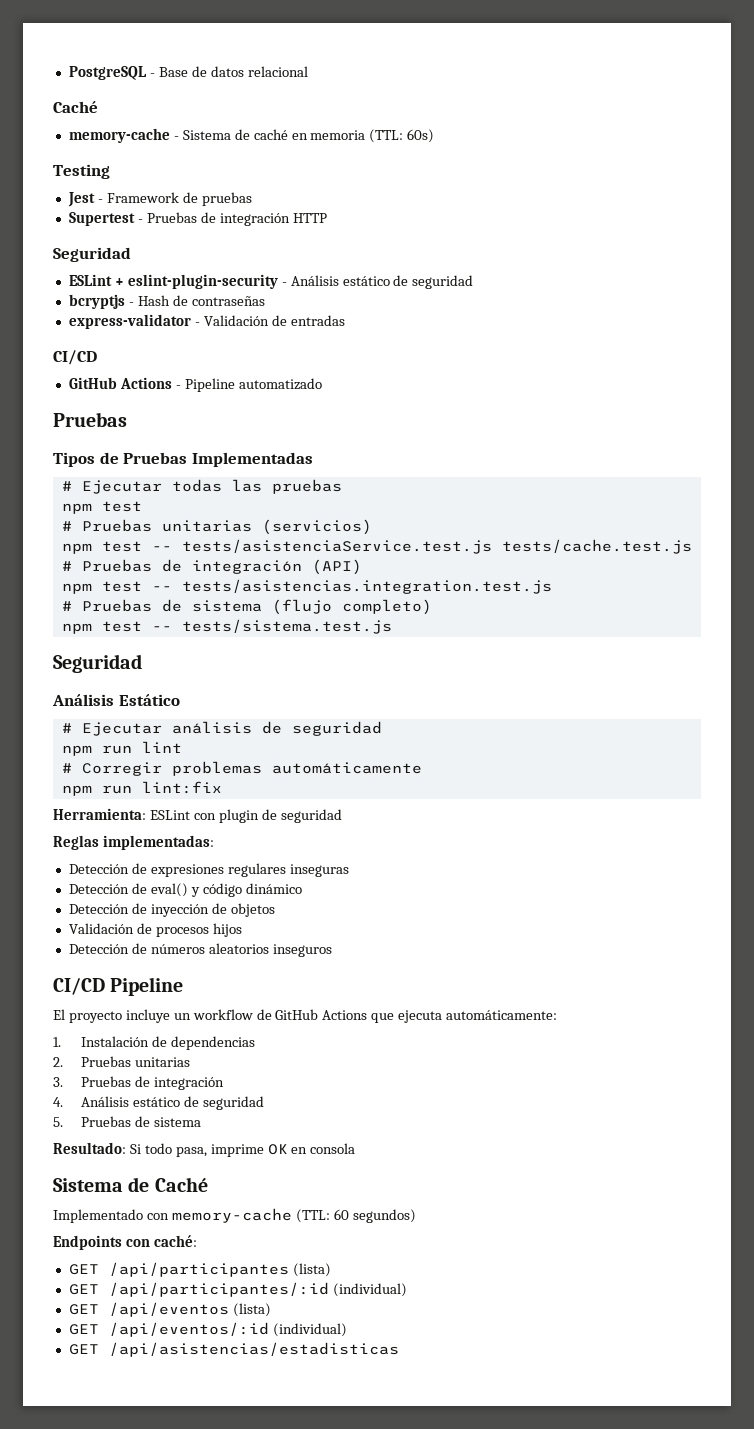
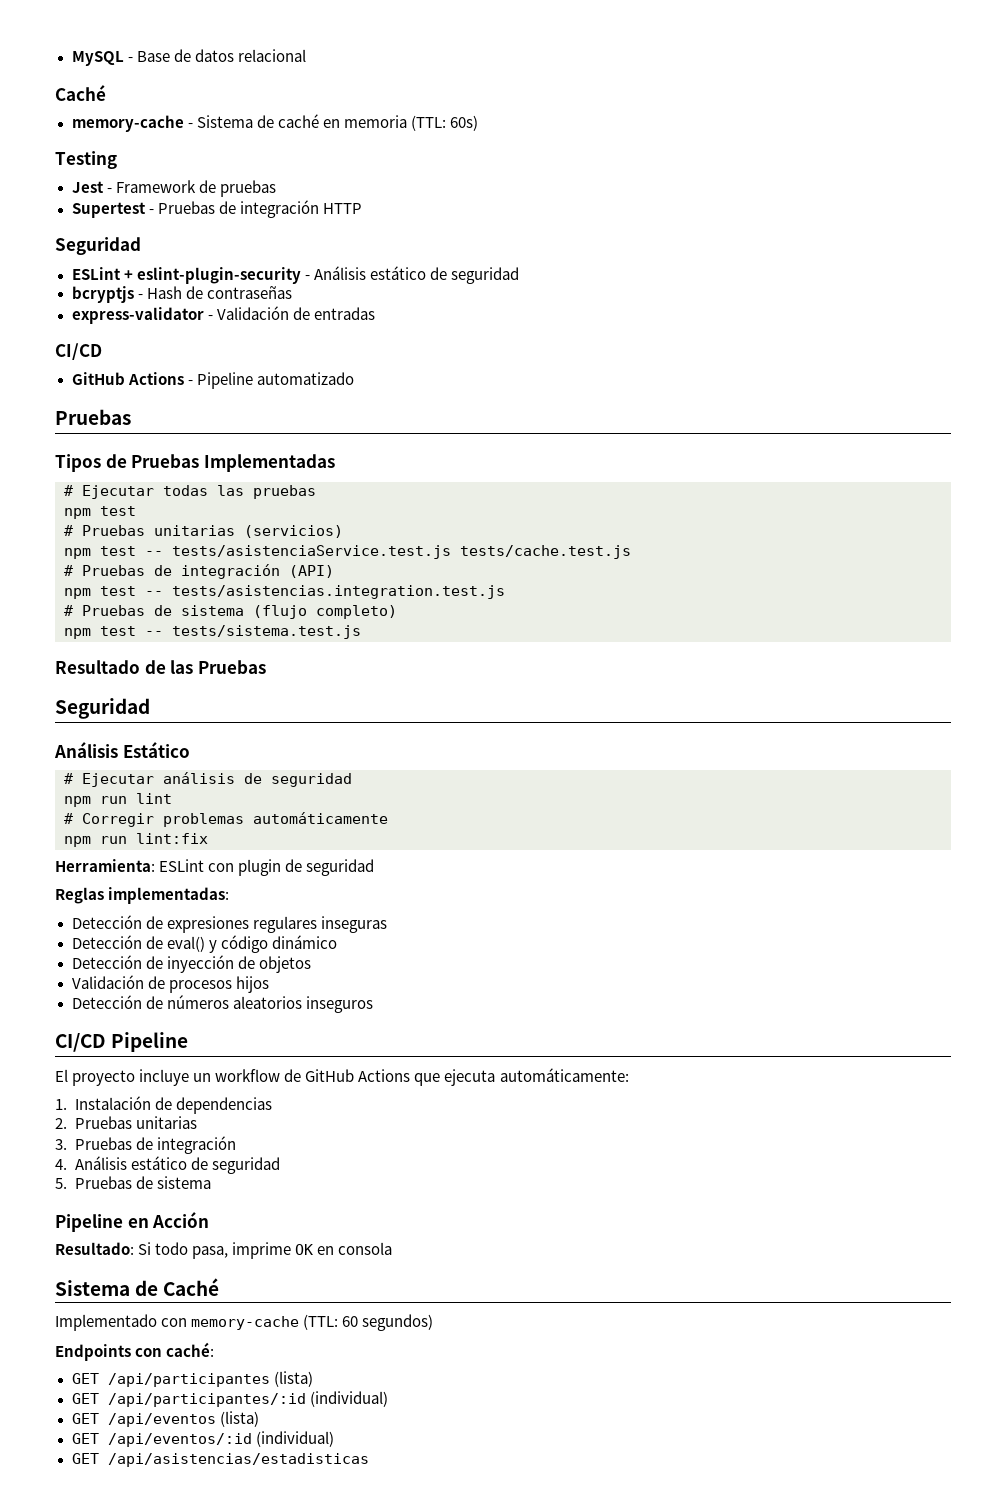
[68,66,147,80] PostgreSQL -> [71,51,124,66] MySQL
(392, 626) none -> [55,660,266,674] // Resultado de las Pruebas
(201, 1122) none -> [55,1212,210,1232] // Pipeline en Acción

